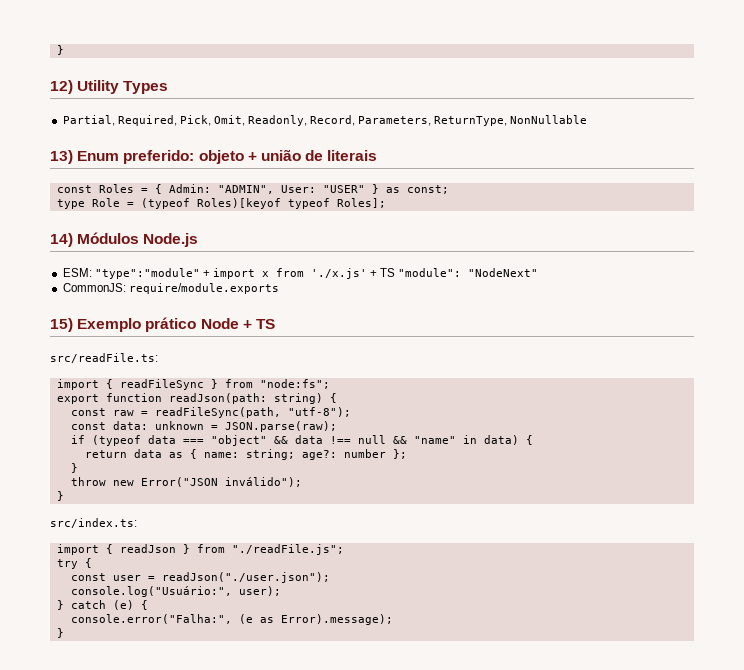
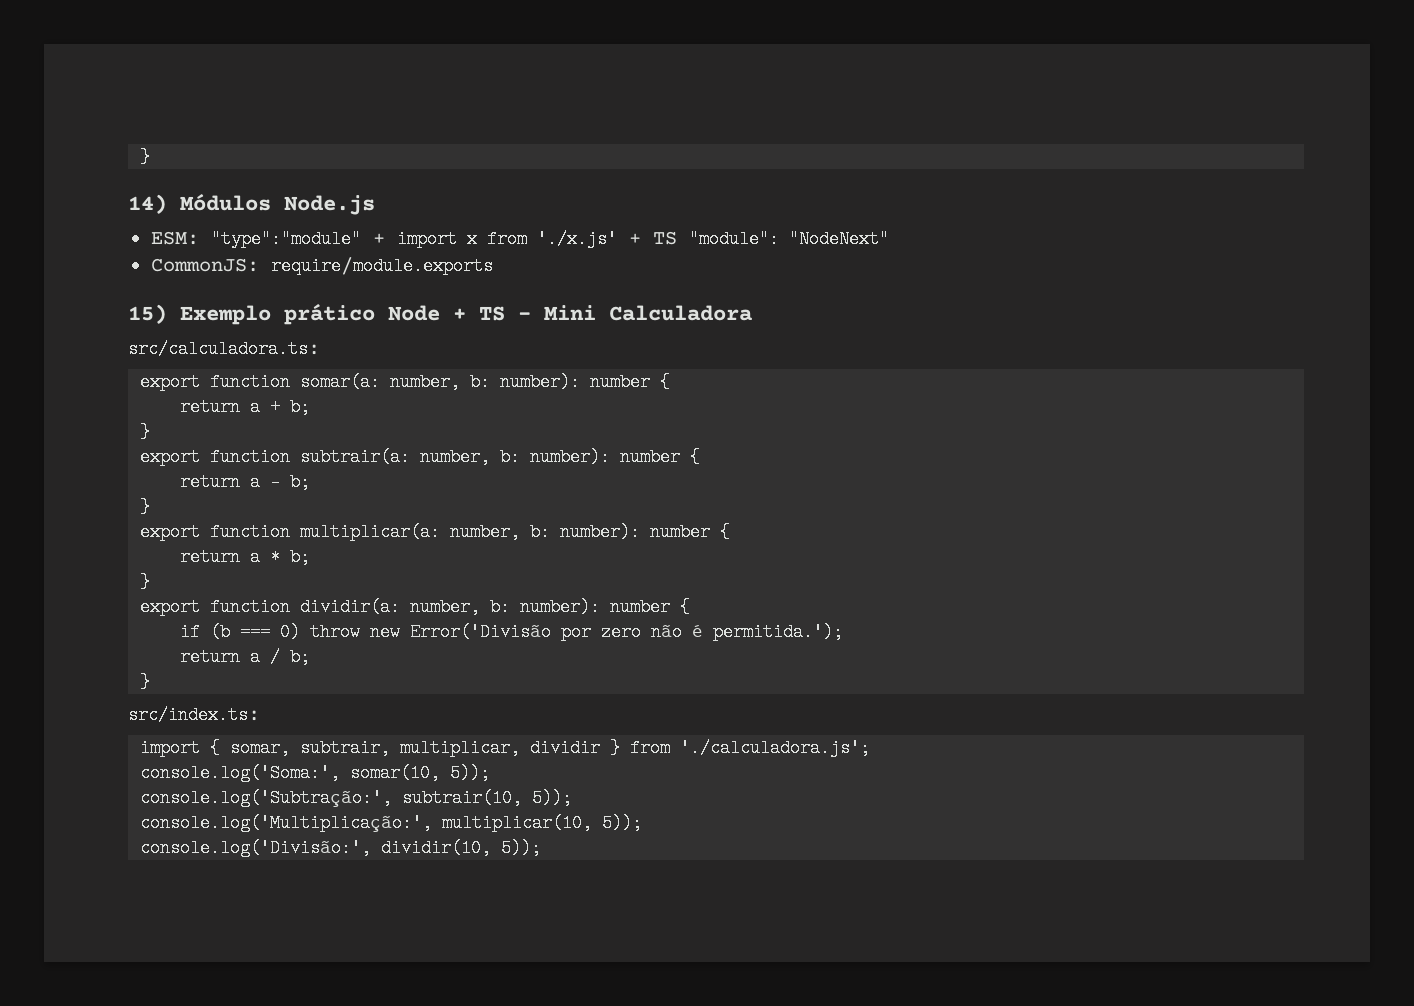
[56,45,64,55] [50,80,169,94] [62,115,588,126] [50,149,378,164] [56,184,449,194] [56,198,386,209] } // 12) Utility Types // Partial, Required, Pick, Omit, Readonly, Record, Parameters, ReturnType, NonNullable // 13) Enum preferido: objeto + união de literais // const Roles = { Admin: "ADMIN", User: "USER" } as const; // type Role = (typeof Roles)[keyof typeof Roles]; -> [140,148,151,166] }
[50,353,158,363] [56,379,330,390] [56,393,337,404] [70,407,351,418] [70,421,337,432] [70,435,533,446] [84,449,407,460] [70,463,78,473] [70,477,302,487] [56,491,64,501] [50,518,137,528] [56,544,344,555] [56,558,92,569] [70,572,330,583] [70,586,281,597] [56,600,148,610] [70,614,393,625] [56,628,64,638] // src/readFile.ts: // import { readFileSync } from "node:fs"; // export function readJson(path: string) { // const raw = readFileSync(path, "utf-8"); // const data: unknown = JSON.parse(raw); // if (typeof data === "object" && data !== null && "name" in data) { // return data as { name: string; age?: number }; // } // throw new Error("JSON inválido"); // } // src/index.ts: // import { readJson } from "./readFile.js"; // try { // const user = readJson("./user.json"); // console.log("Usuário:", user); // } catch (e) { // console.error("Falha:", (e as Error).message); // } -> [518,305,752,321] [128,340,320,358] [140,373,671,391] [180,398,311,416] [140,423,151,441] [140,448,701,466] [180,473,311,491] [140,498,151,516] [140,523,731,541] [180,548,311,566] [140,573,151,591] [140,598,691,616] [180,623,844,641] [180,648,311,666] [140,673,151,691] [128,706,260,724] [140,739,871,757] [140,764,491,782] [140,789,573,807] [140,814,643,832] [140,839,542,857] - Mini Calculadora // src/calculadora.ts: // export function somar(a: number, b: number): number { // return a + b; // } // export function subtrair(a: number, b: number): number { // return a - b; // } // export function multiplicar(a: number, b: number): number { // return a * b; // } // export function dividir(a: number, b: number): number { // if (b === 0) throw new Error('Divisão por zero não é permitida.'); // return a / b; // } // src/index.ts: // import { somar, subtrair, multiplicar, dividir } from './calculadora.js'; // console.log('Soma:', somar(10, 5)); // console.log('Subtração:', subtrair(10, 5)); // console.log('Multiplicação:', multiplicar(10, 5)); // console.log('Divisão:', dividir(10, 5));

